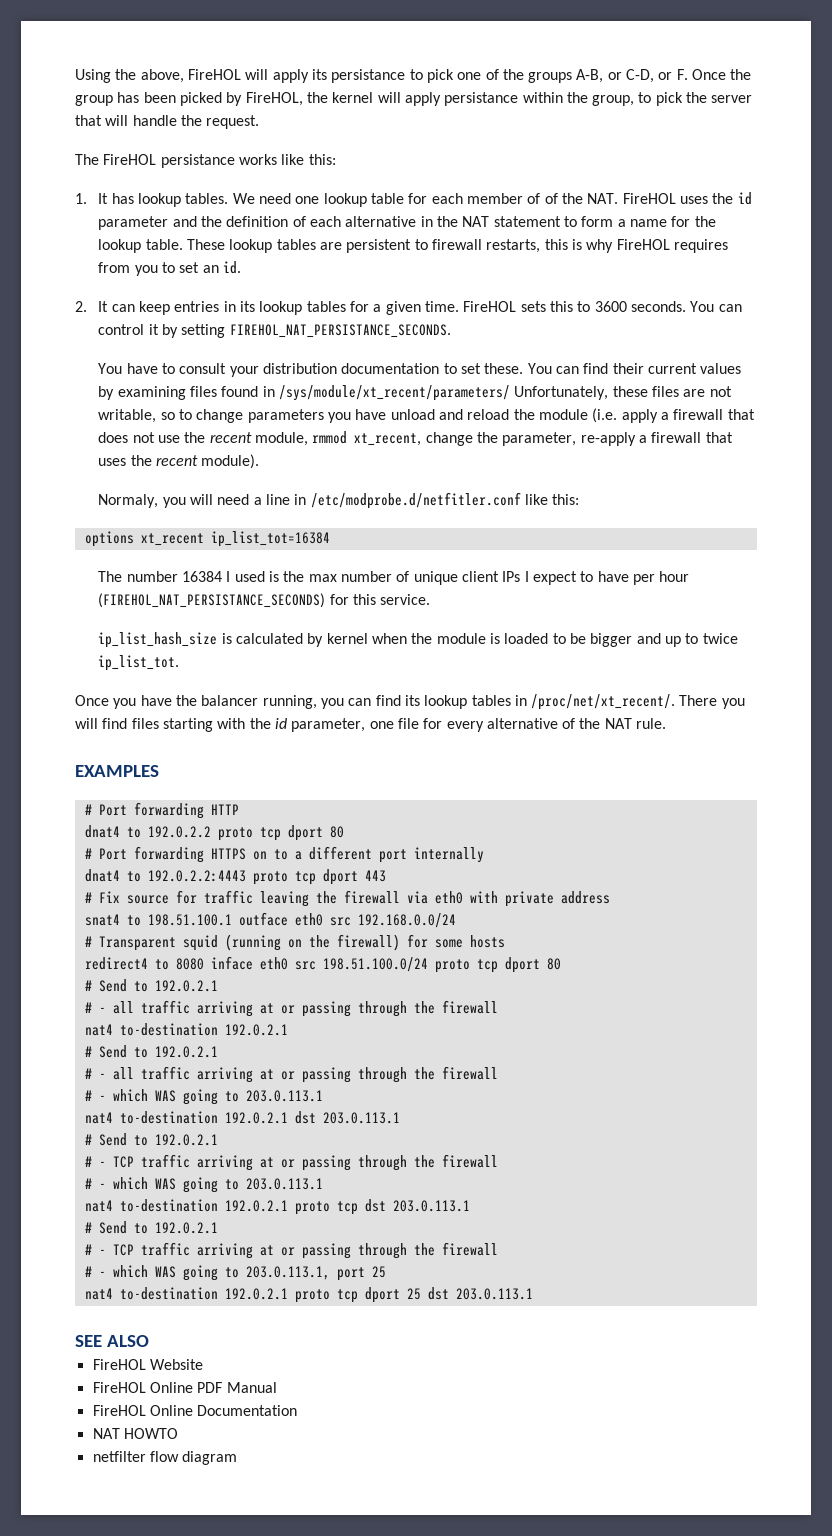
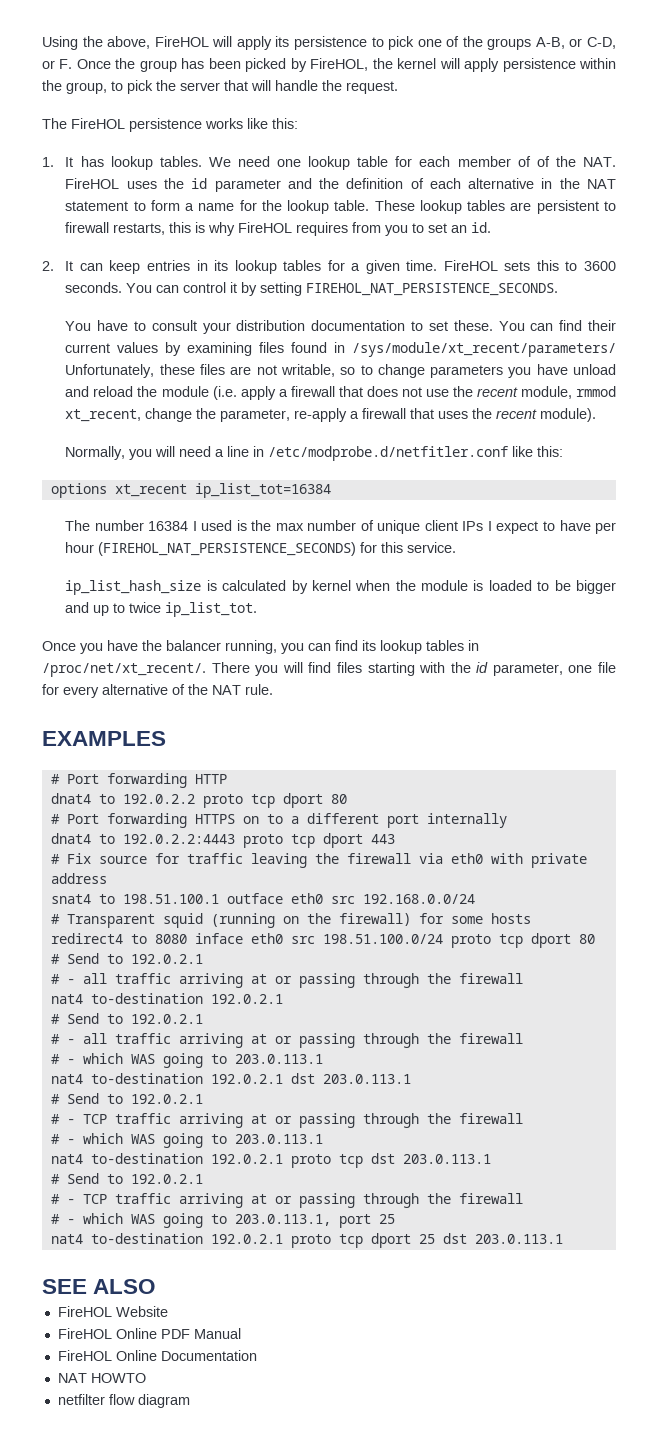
[331,69,406,83] persistance -> [293,36,367,50] persistence
[444,92,519,106] persistance -> [502,58,576,72] persistence
[160,154,235,168] persistance -> [129,118,202,132] persistence
[229,324,451,338] FIREHOL_NAT_PERSISTANCE_SECONDS. -> [306,283,559,296] FIREHOL_NAT_PERSISTENCE_SECONDS.
[98,494,159,508] Normaly, -> [65,446,126,460] Normally,
[98,593,326,608] (FIREHOL_NAT_PERSISTANCE_SECONDS) -> [98,542,357,556] (FIREHOL_NAT_PERSISTENCE_SECONDS)

